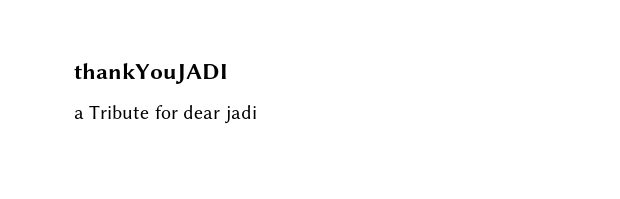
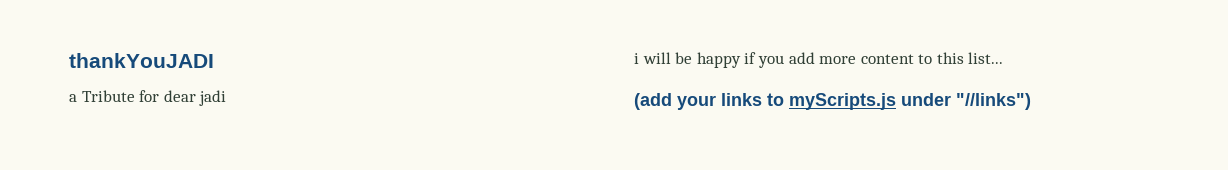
(257, 114) none -> [634,52,1004,68] [634,93,1031,110] // i will be happy if you add more content to this list... // (add your links to myScripts.js under "//links")

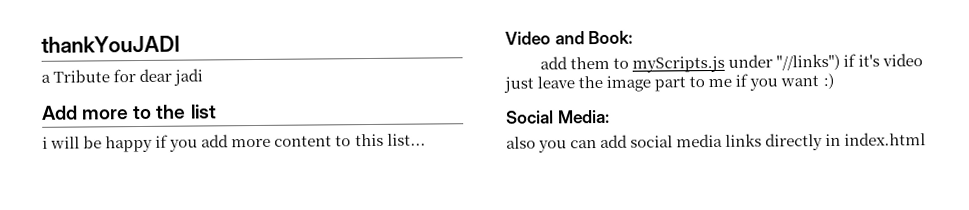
(227, 98) none -> [41,104,217,120] // Add more to the list
[634,93,1031,110] (add your links to myScripts.js under "//links") -> [505,30,634,45] [539,53,924,73] [503,72,834,93] [506,109,610,124] [506,132,927,153] Video and Book: // add them to myScripts.js under "//links") if it's video just leave the image part to me if you want :) // Social Media: // also you can add social media links directly in index.html

